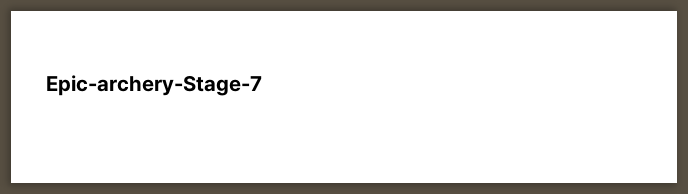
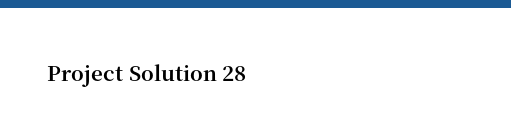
[46,75,262,96] Epic-archery-Stage-7 -> [47,64,247,87] Project Solution 28

